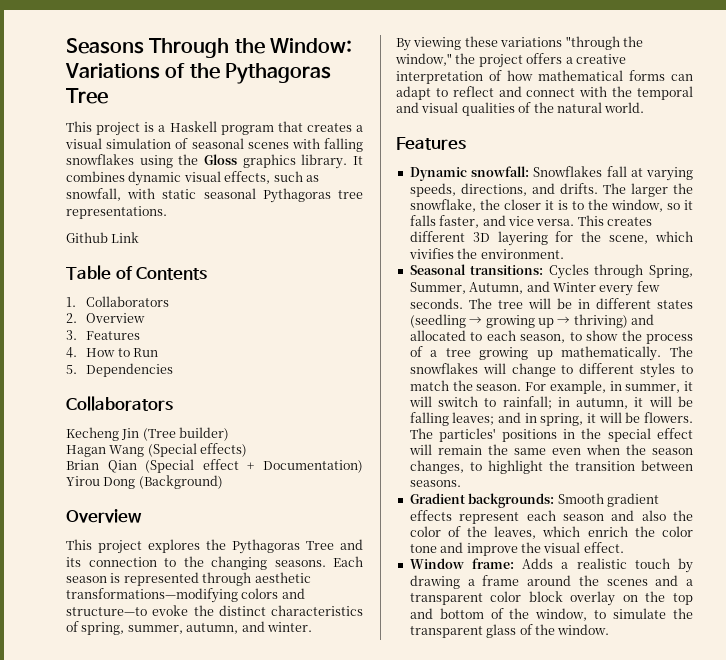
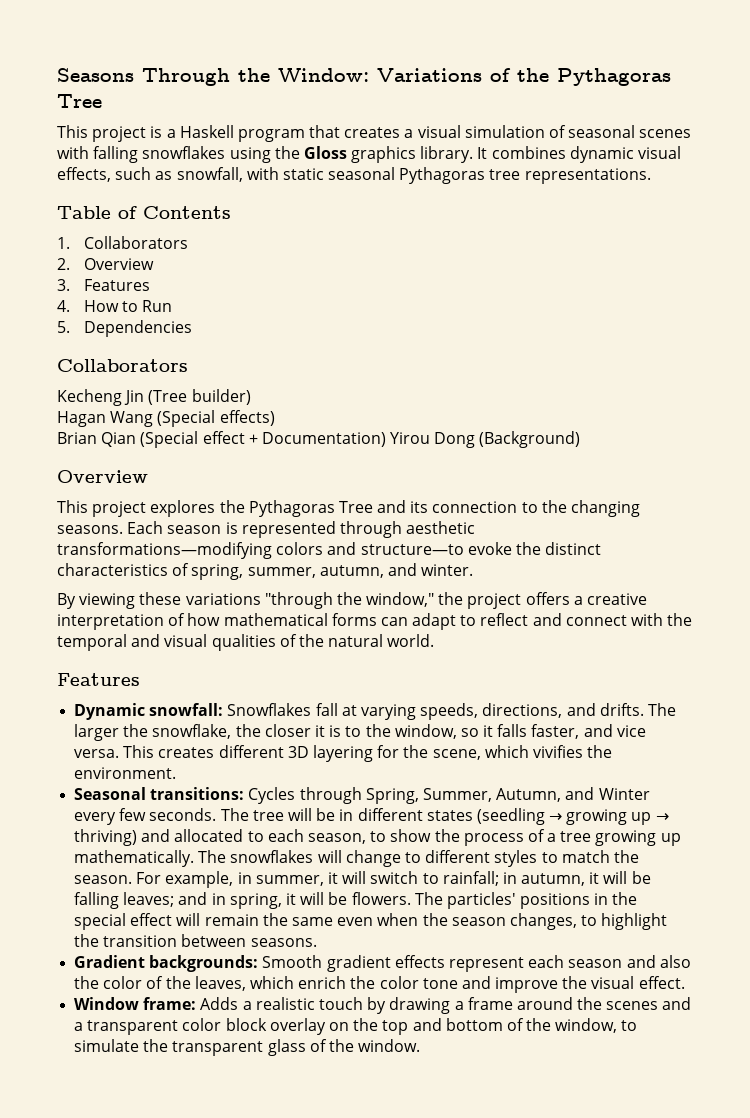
[66,232,140,243] // Github Link -> (651, 176) none

